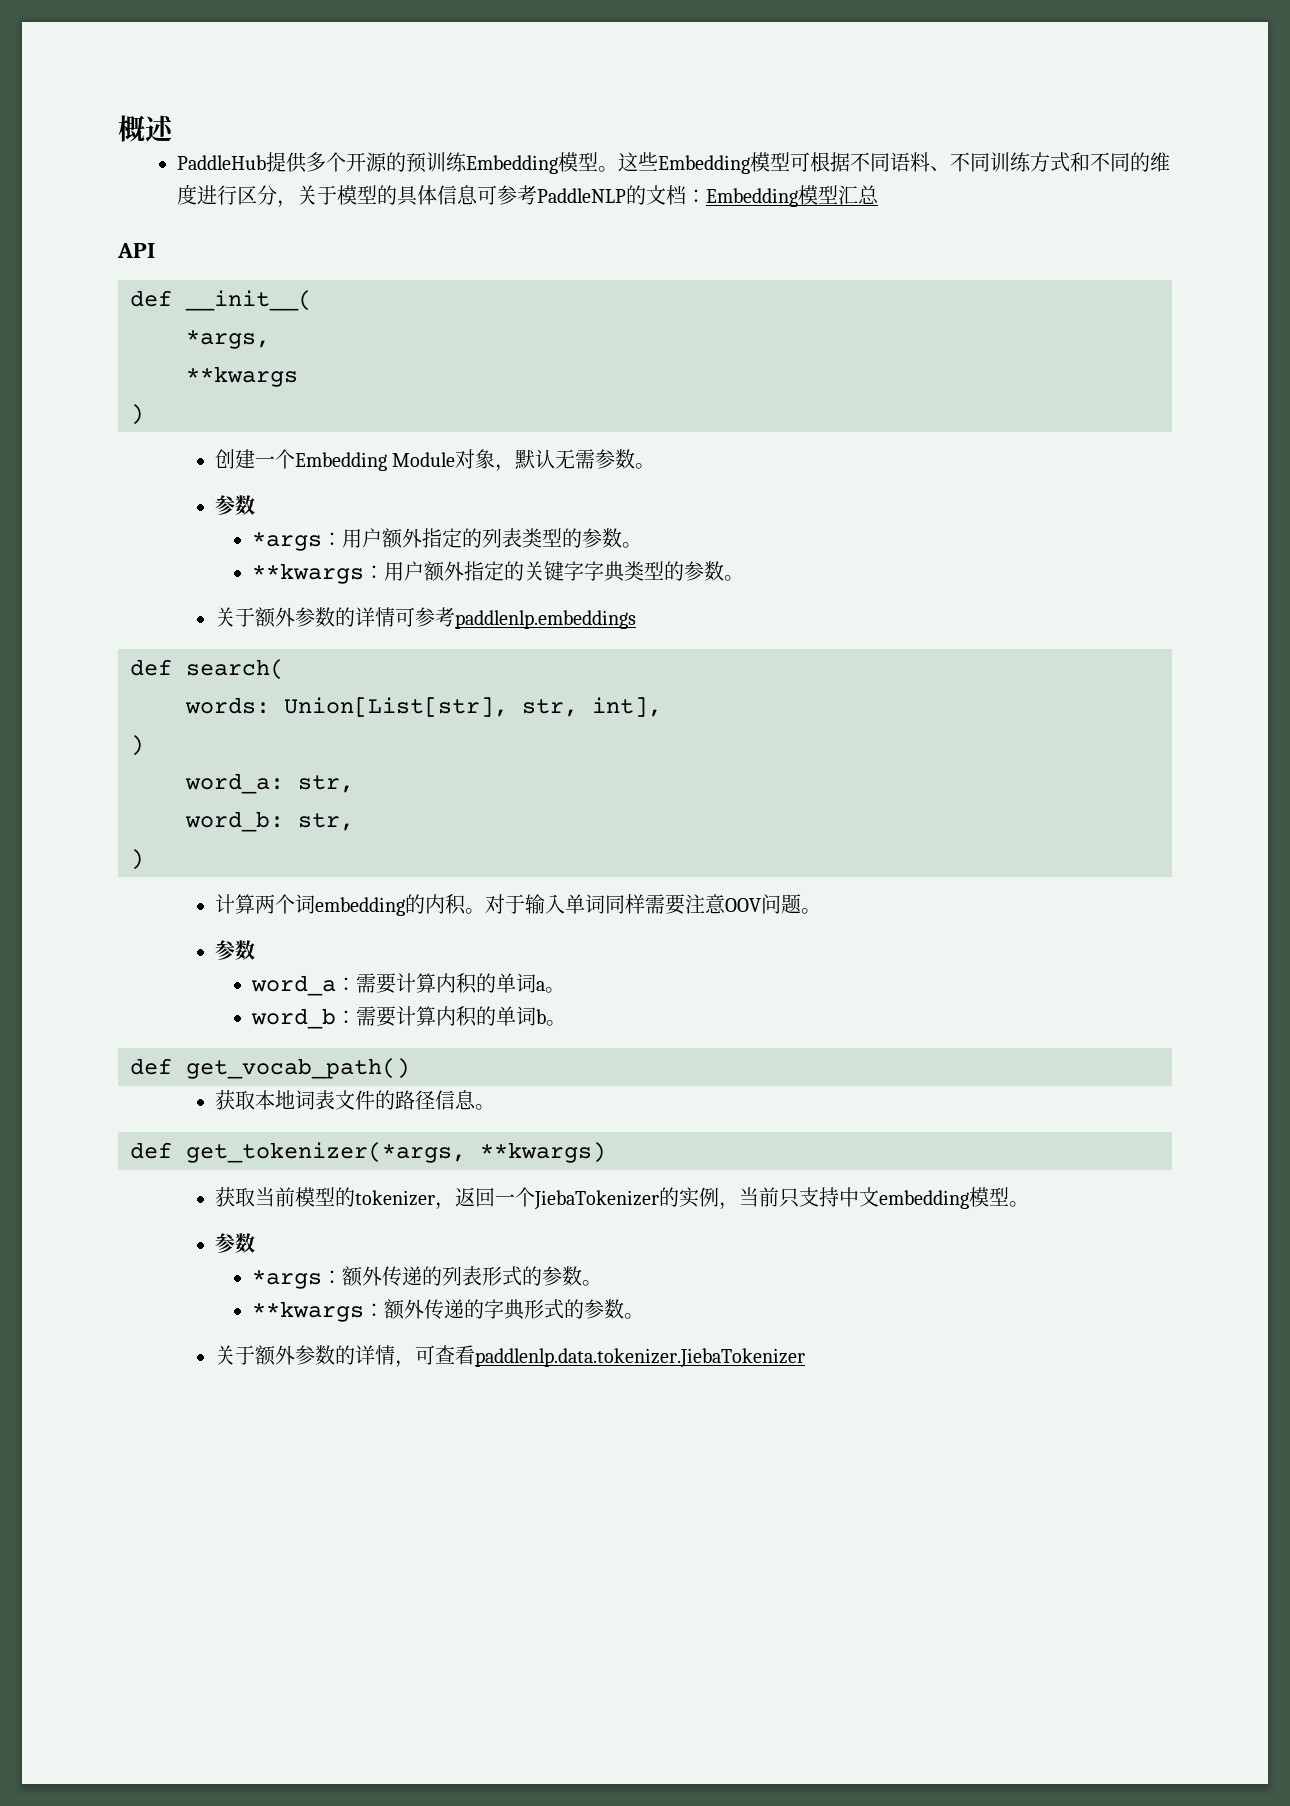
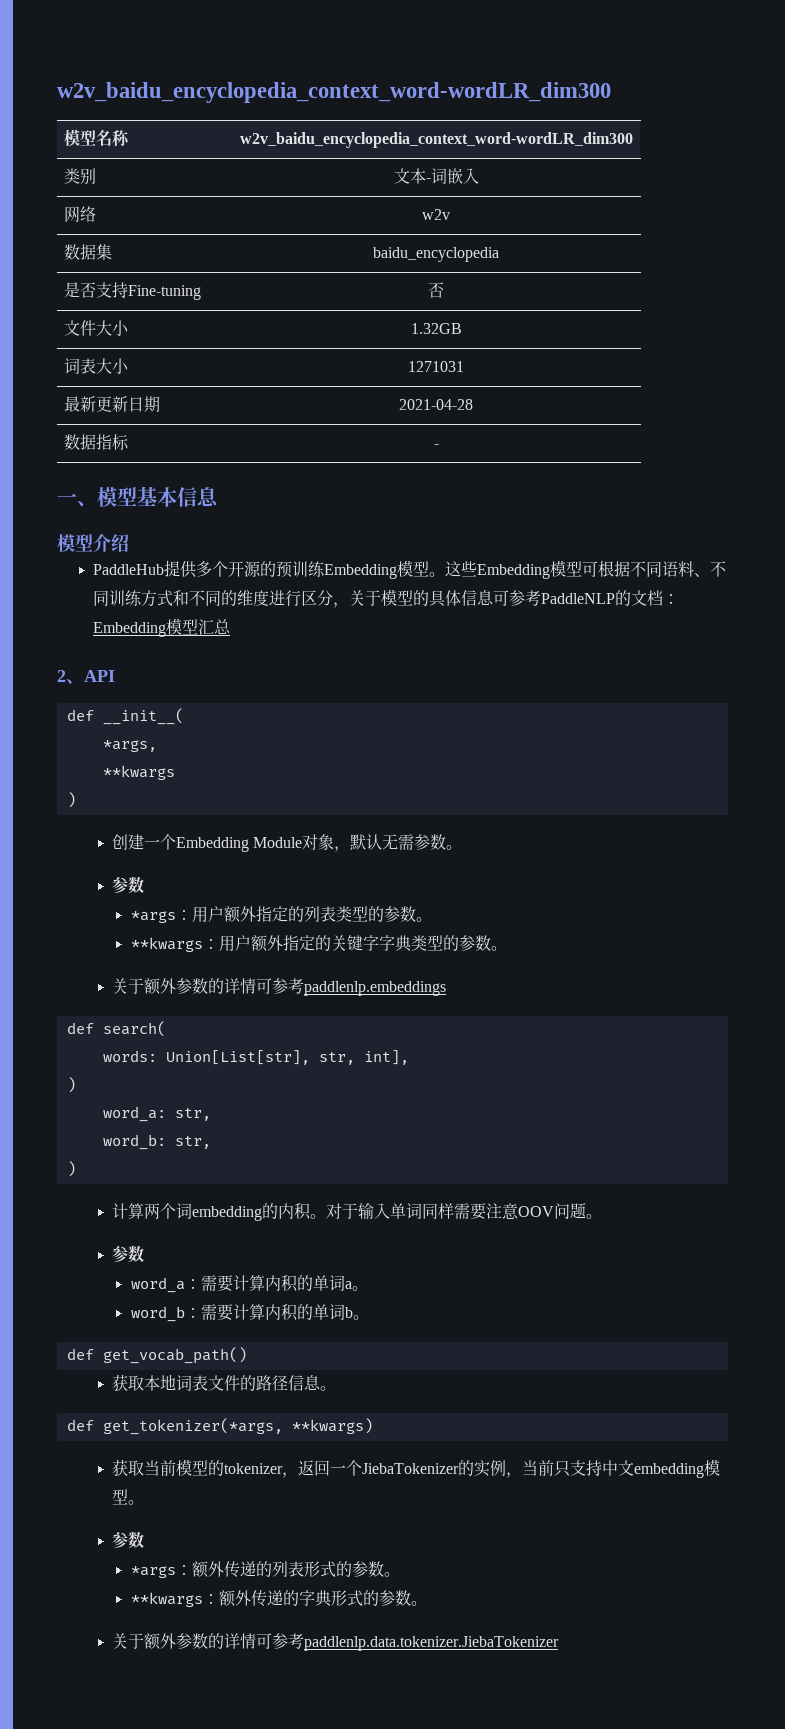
[118,115,174,142] 概述 -> [57,82,611,103] [64,129,131,147] [239,132,633,148] [64,168,97,184] [393,168,479,184] [64,206,97,223] [422,209,450,220] [64,244,113,260] [373,247,499,262] [64,282,202,300] [428,282,444,298] [64,320,130,336] [410,323,462,334] [64,358,130,374] [408,361,464,372] [64,396,161,412] [399,399,473,410] [64,434,130,451] [433,444,439,448] [57,486,219,507] [57,534,129,552] w2v_baidu_encyclopedia_context_word-wordLR_dim300 // 模型名称 | w2v_baidu_encyclopedia_context_word-wordLR_dim300 // 类别 | 文本-词嵌入 // 网络 | w2v // 数据集 | baidu_encyclopedia // 是否支持Fine-tuning | 否 // 文件大小 | 1.32GB // 词表大小 | 1271031 // 最新更新日期 | 2021-04-28 // 数据指标 | - // 一、模型基本信息 // 模型介绍
(880, 194) none -> [57,670,84,684] 2、
[394,1345,475,1368] ，可查看 -> [255,1633,304,1649] 可参考

